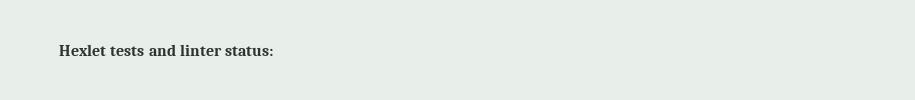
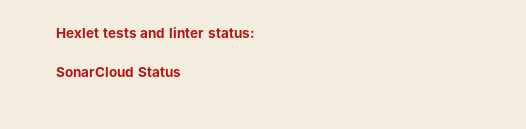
(274, 51) none -> [56,67,181,77] // SonarCloud Status

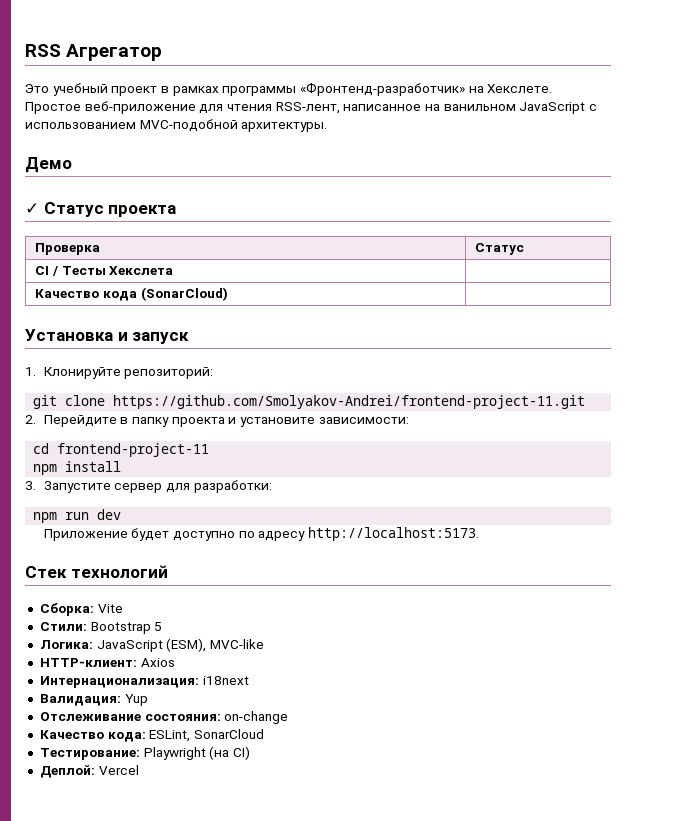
[56,27,255,38] [56,67,181,77] Hexlet tests and linter status: // SonarCloud Status -> [25,44,163,61] [25,83,553,96] [25,101,597,114] [25,119,328,132] [25,157,72,173] [25,202,177,217] [35,243,101,255] [475,243,525,255] [35,266,174,276] [35,287,228,301] [25,329,190,344] [25,367,214,379] [33,395,586,409] [25,415,409,427] [33,443,210,457] [33,461,122,475] [25,480,272,493] [33,509,122,523] [43,527,479,541] [25,565,168,578] [39,603,123,616] [39,622,163,634] [39,638,264,652] [39,658,175,667] [39,676,249,688] [39,694,148,706] [39,711,289,724] [39,729,264,742] [39,746,250,760] [39,765,139,778] RSS Агрегатор // Это учебный проект в рамках программы «Фронтенд-разработчик» на Хекслете. Простое веб-приложение для чтения RSS-лент, написанное на ванильном JavaScript с использованием MVC-подобной архитектуры. // Демо // ✓ Статус проекта // Проверка | Статус // CI / Тесты Хекслета | // Качество кода (SonarCloud) | // Установка и запуск // 1. Клонируйте репозиторий: // git clone https://github.com/Smolyakov-Andrei/frontend-project-11.git // 2. Перейдите в папку проекта и установите зависимости: // cd frontend-project-11 // npm install // 3. Запустите сервер для разработки: // npm run dev // Приложение будет доступно по адресу http://localhost:5173. // Стек технологий // Сборка: Vite // Стили: Bootstrap 5 // Логика: JavaScript (ESM), MVC-like // HTTP-клиент: Axios // Интернационализация: i18next // Валидация: Yup // Отслеживание состояния: on-change // Качество кода: ESLint, SonarCloud // Тестирование: Playwright (на CI) // Деплой: Vercel

